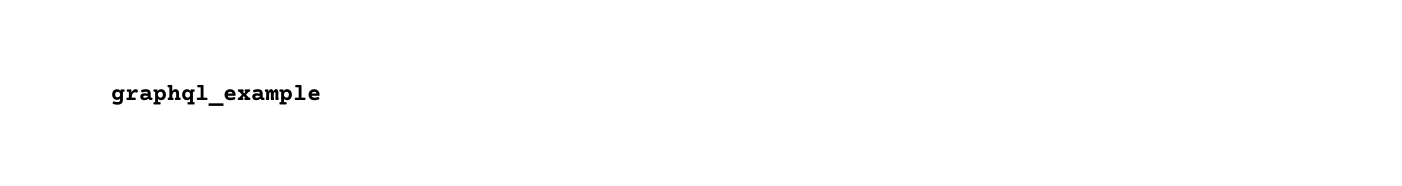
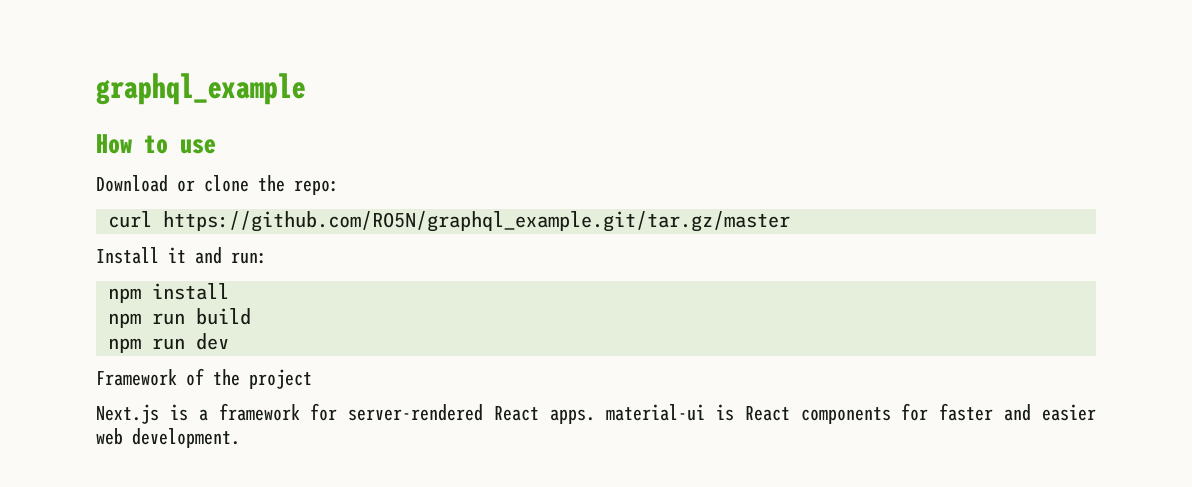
(321, 95) none -> [96,134,216,154] [96,175,339,195] [108,211,790,232] [96,247,267,264] [108,283,229,303] [108,308,251,328] [108,333,229,353] [96,368,312,389] [96,403,1096,424] [96,428,240,448] // How to use // Download or clone the repo: // curl https://github.com/RO5N/graphql_example.git/tar.gz/master // Install it and run: // npm install // npm run build // npm run dev // Framework of the project // Next.js is a framework for server-rendered React apps. material-ui is React components for faster and easier web development.

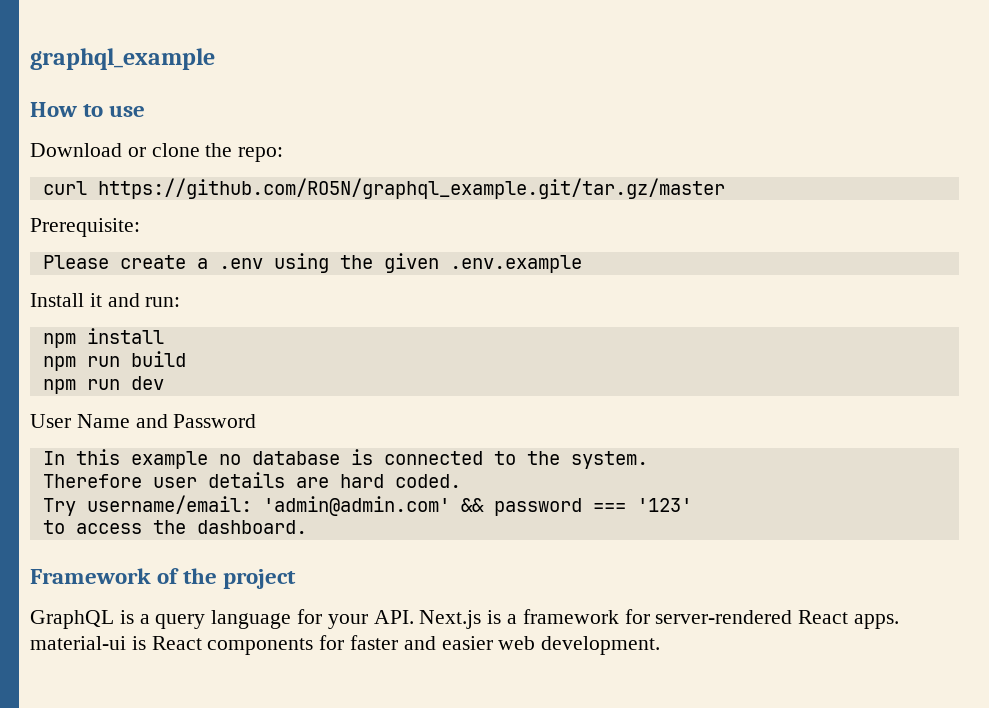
(790, 221) none -> [30,218,140,237] [42,253,582,273] // Prerequisite: // Please create a .env using the given .env.example
[96,368,312,389] Framework of the project // -> [30,414,257,428] [42,449,648,469] [42,472,461,488] [42,495,692,516] [42,520,307,534] [30,568,297,589] [30,609,414,629] User Name and Password // In this example no database is connected to the system. // Therefore user details are hard coded. // Try username/email: 'admin@admin.com' && password === '123' // to access the dashboard. // Framework of the project // GraphQL is a query language for your API.

